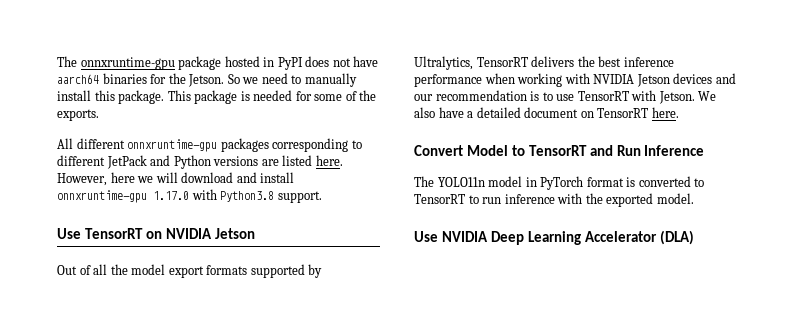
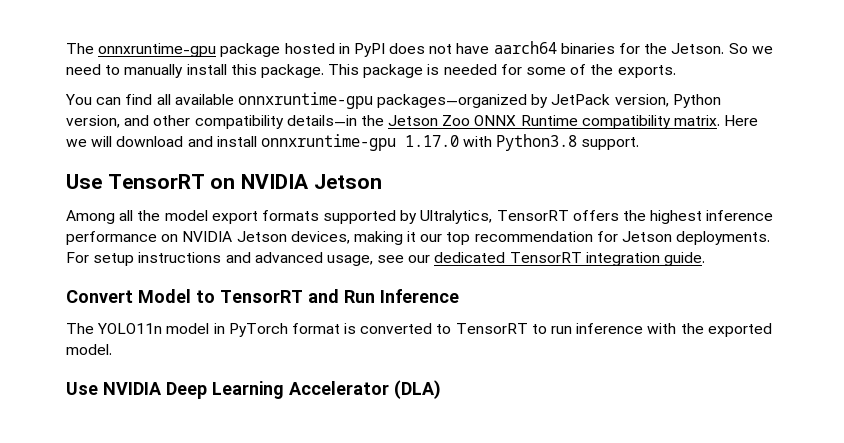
[57,138,362,152] [57,155,343,169] [57,172,135,186] All different onnxruntime-gpu packages corresponding to different JetPack and Python versions are listed here. However, here -> [65,92,721,109] [66,115,759,129] You can find all available onnxruntime-gpu packages—organized by JetPack version, Python version, and other compatibility details—in the Jetson Zoo ONNX Runtime compatibility matrix. Here
[57,265,91,275] Out of -> [66,210,115,224] Among
[531,56,674,67] [414,73,736,87] [414,90,717,104] [414,107,679,118] delivers the best inference performance when working with NVIDIA Jetson devices and our recommendation is to use TensorRT with Jetson. We also have a detailed document on TensorRT here. -> [572,210,774,224] [66,231,771,245] [66,252,706,266] offers the highest inference performance on NVIDIA Jetson devices, making it our top recommendation for Jetson deployments. For setup instructions and advanced usage, see our dedicated TensorRT integration guide.

